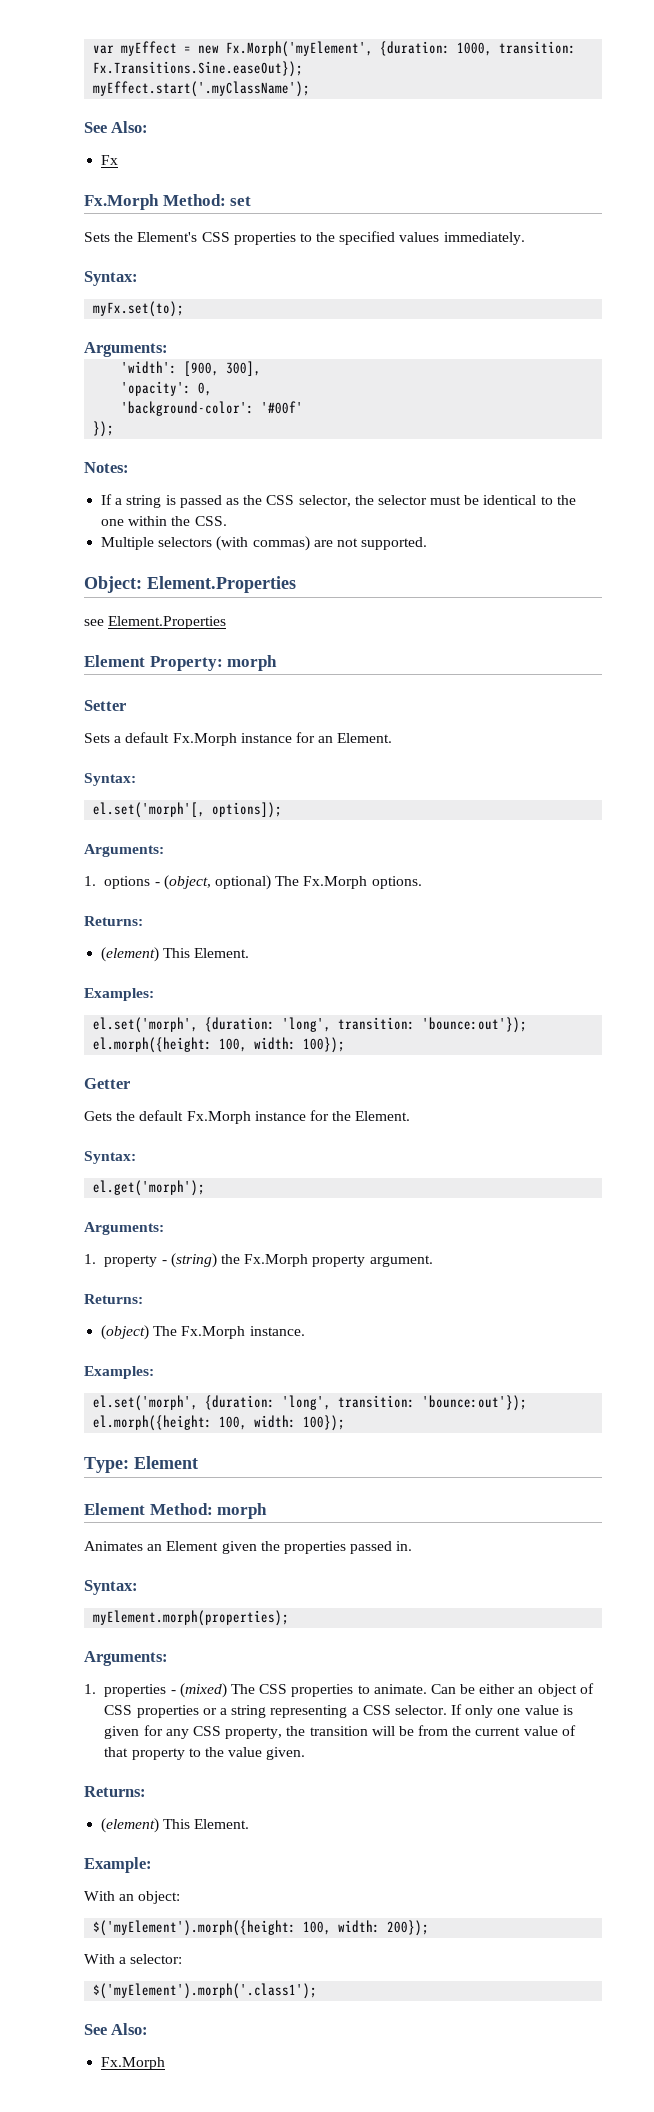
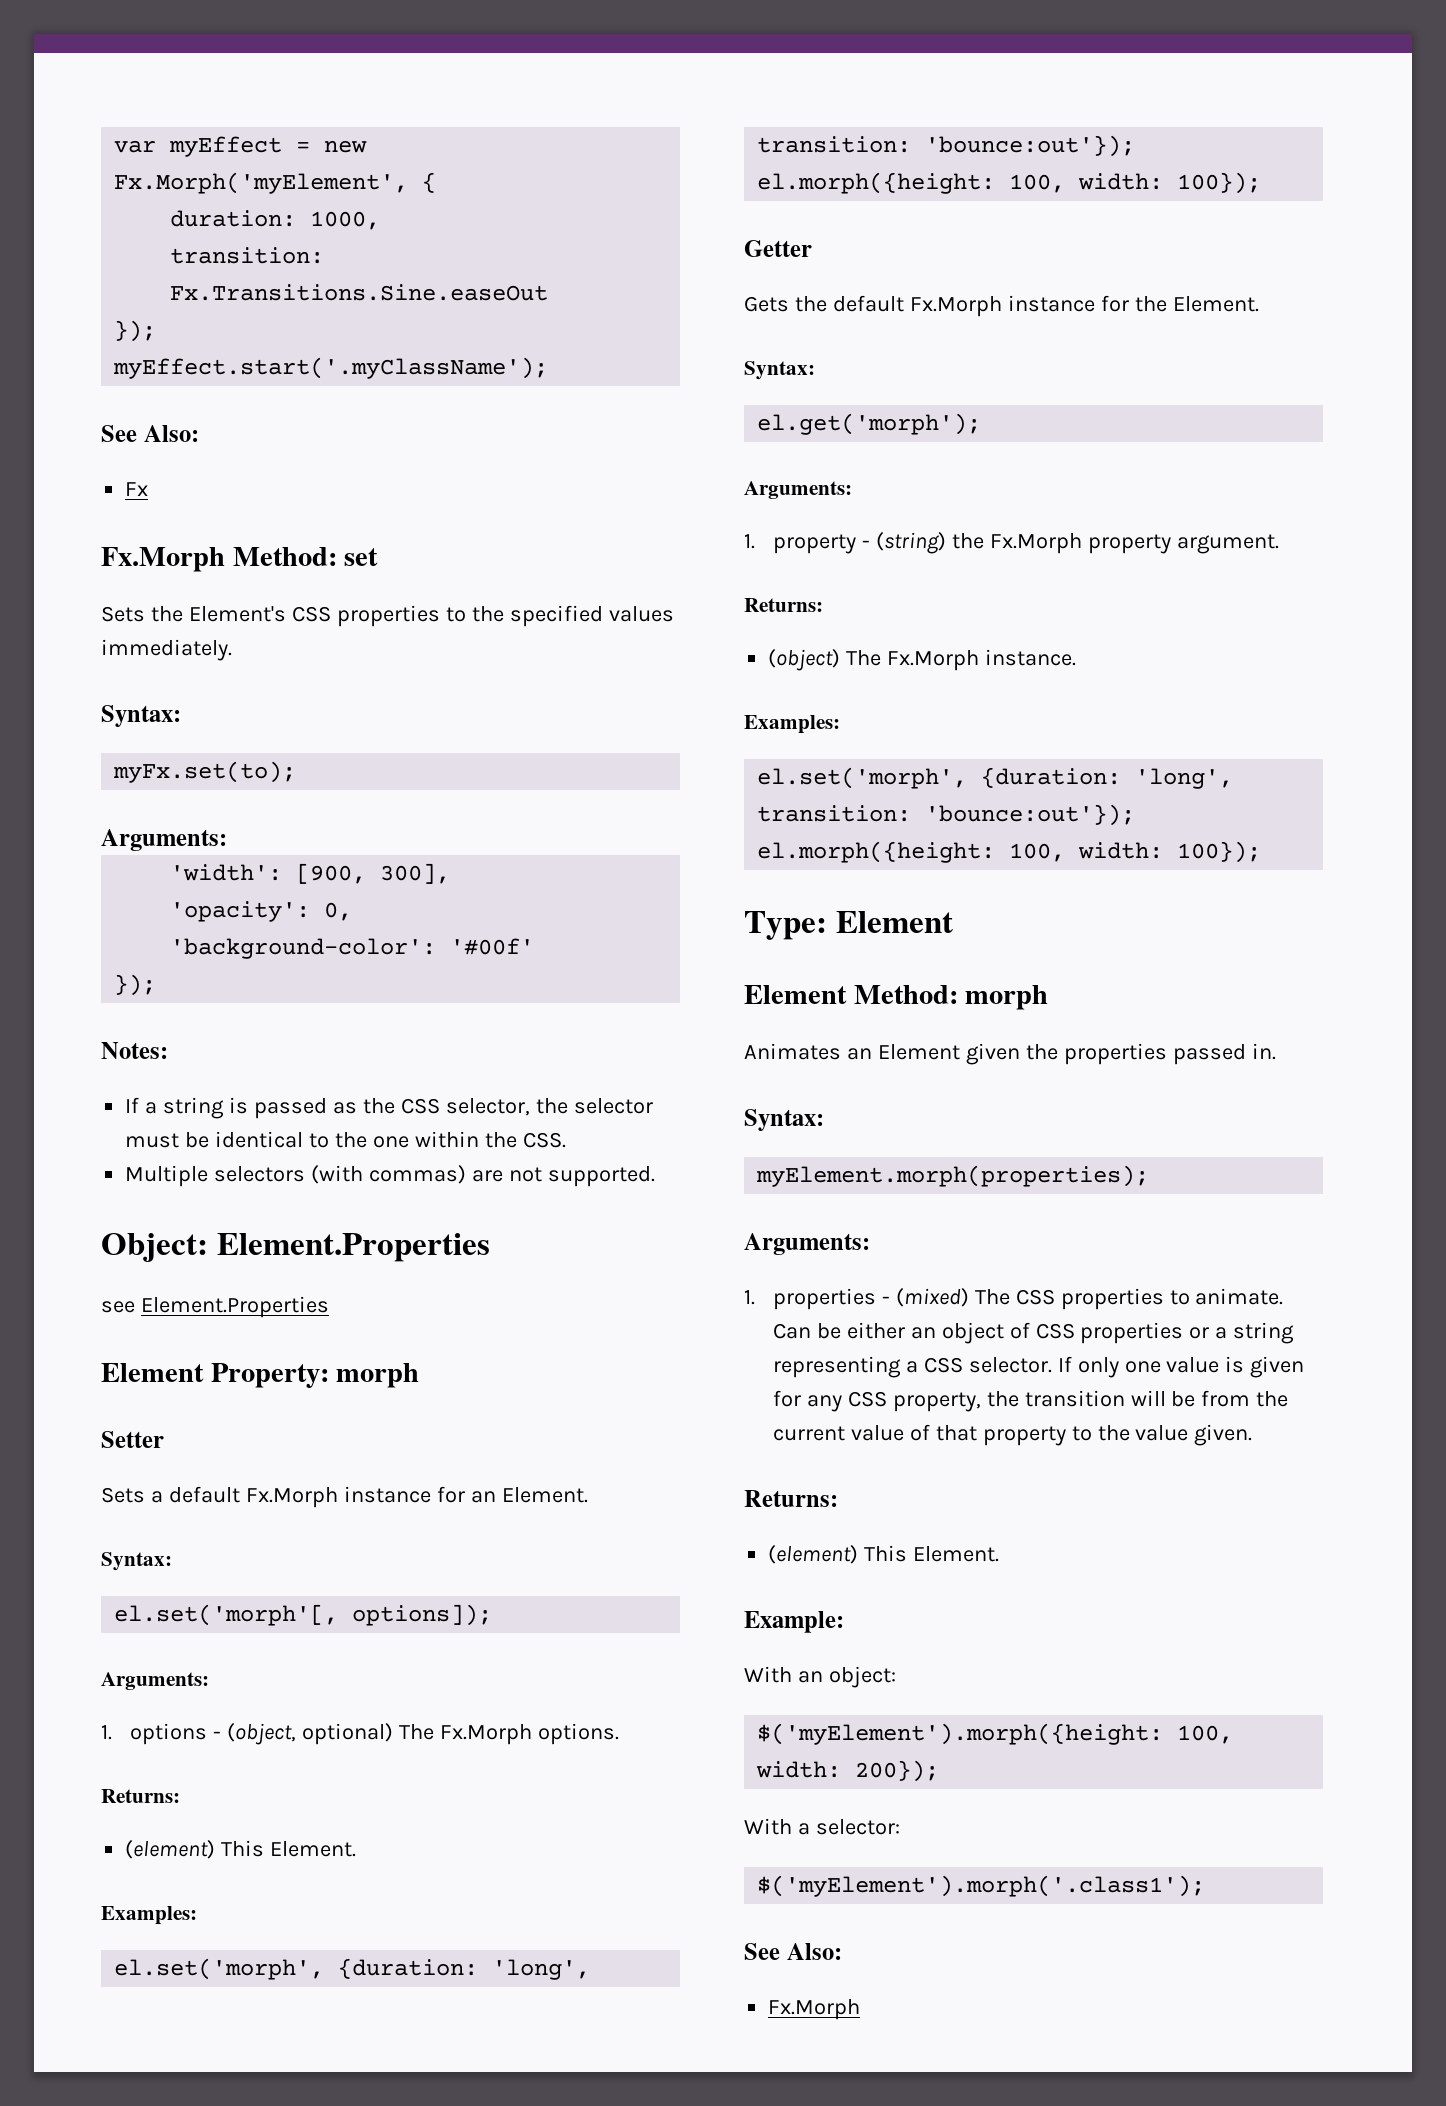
[380,41,451,56] {duration: -> [422,172,437,193] [170,210,297,227] { // duration:
[499,41,577,54] [93,61,304,77] transition: Fx.Transitions.Sine.easeOut}); -> [170,247,325,264] [170,284,549,301] [114,320,157,342] // transition: Fx.Transitions.Sine.easeOut // });

